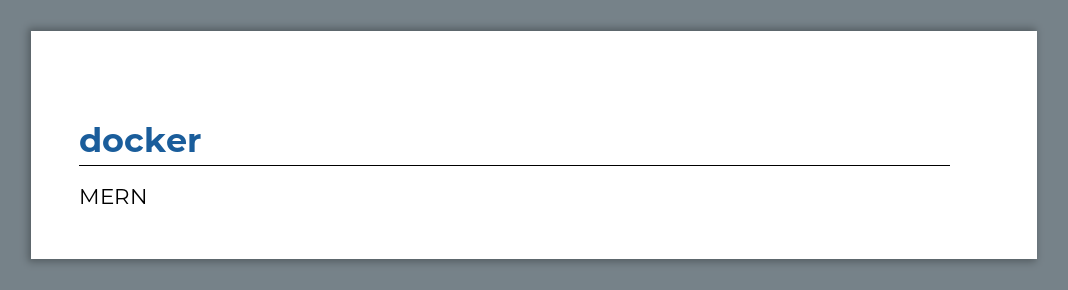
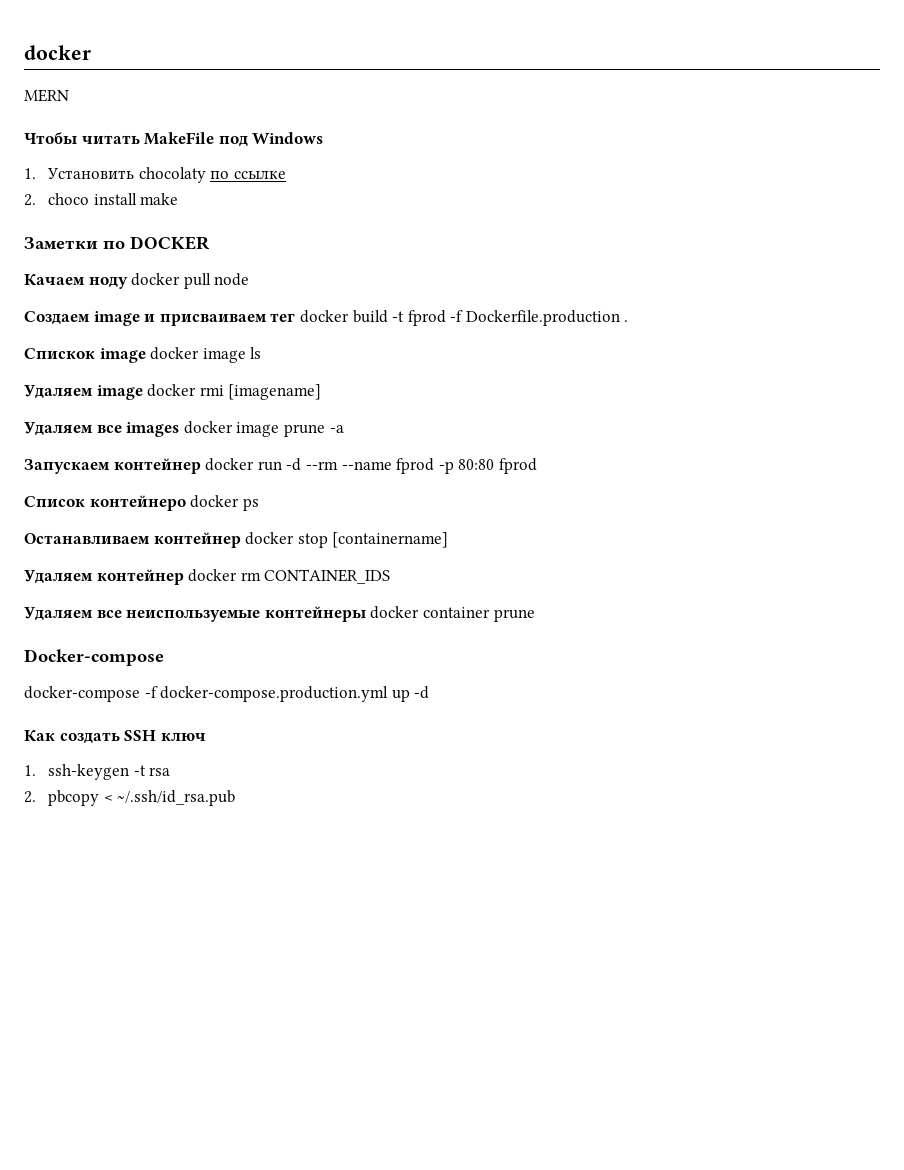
(147, 196) none -> [24,132,324,147] [24,167,286,183] [24,193,179,206] [24,236,210,250] [24,273,250,289] [24,310,629,326] [24,347,262,363] [24,384,322,400] [24,421,344,437] [24,458,537,474] [24,495,259,511] [24,532,449,548] [24,569,391,585] [24,606,535,622] [24,649,164,666] [24,686,430,702] [24,730,206,744] [24,764,171,780] [24,790,236,806] // Чтобы читать MakeFile под Windows // 1. Установить chocolaty по ссылке // 2. choco install make // Заметки по DOCKER // Качаем ноду docker pull node // Создаем image и присваиваем тег docker build -t fprod -f Dockerfile.production . // Спискок image docker image ls // Удаляем image docker rmi [imagename] // Удаляем все images docker image prune -a // Запускаем контейнер docker run -d --rm --name fprod -p 80:80 fprod // Список контейнеро docker ps // Останавливаем контейнер docker stop [containername] // Удаляем контейнер docker rm CONTAINER_IDS // Удаляем все неиспользуемые контейнеры docker container prune // Docker-compose // docker-compose -f docker-compose.production.yml up -d // Как создать SSH ключ // 1. ssh-keygen -t rsa // 2. pbcopy < ~/.ssh/id_rsa.pub

